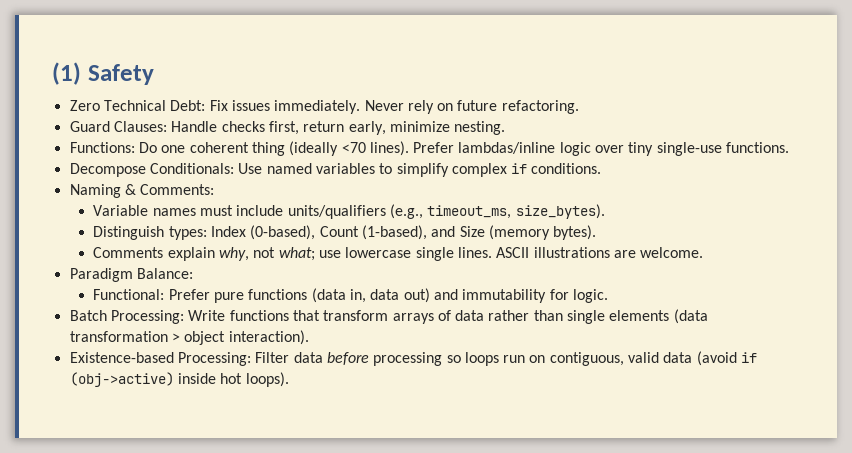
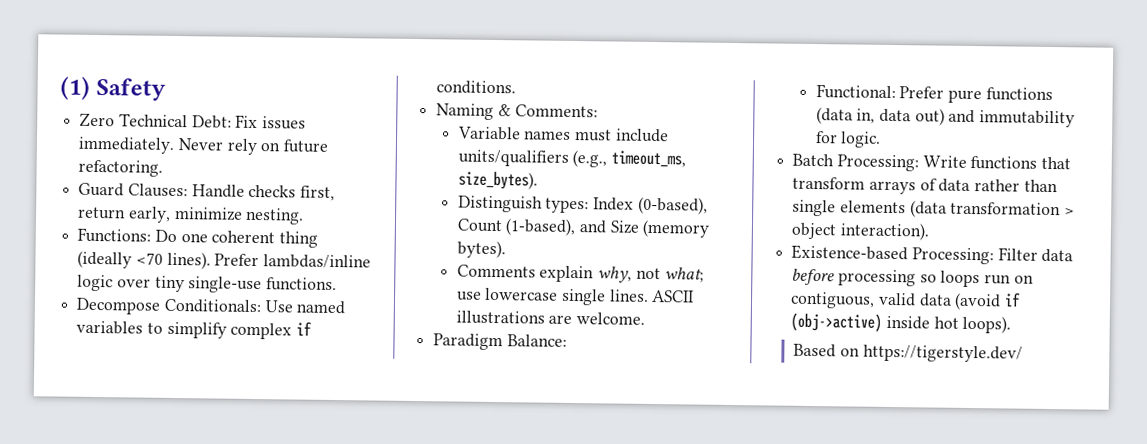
(289, 379) none -> [793,343,1023,363] // Based on https://tigerstyle.dev/

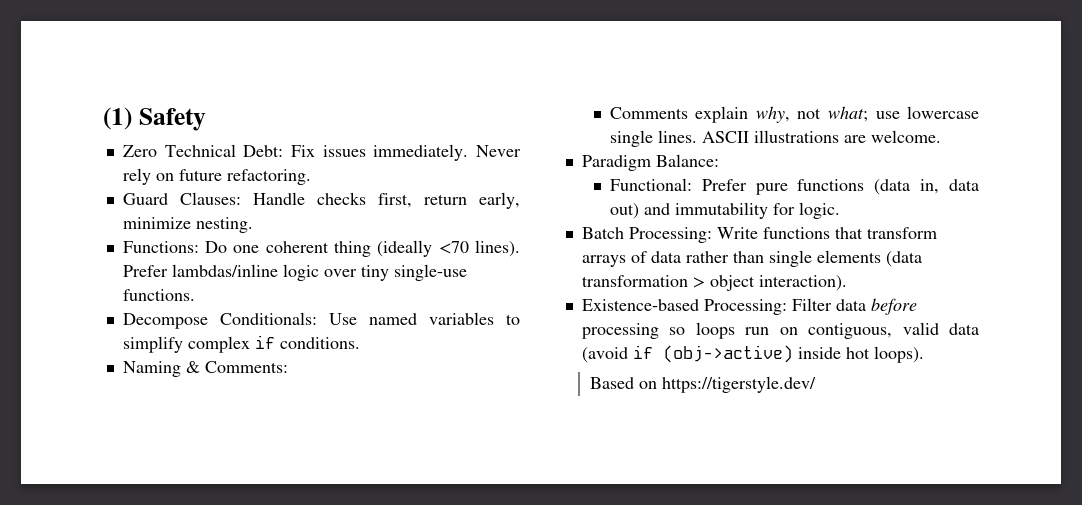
[457,126,669,143] [457,149,686,168] [457,170,538,190] [457,195,708,215] [456,218,711,238] [456,240,506,259] // Variable names must include units/qualifiers (e.g., timeout_ms, size_bytes). // Distinguish types: Index (0-based), Count (1-based), and Size (memory bytes). -> (288, 367) none

